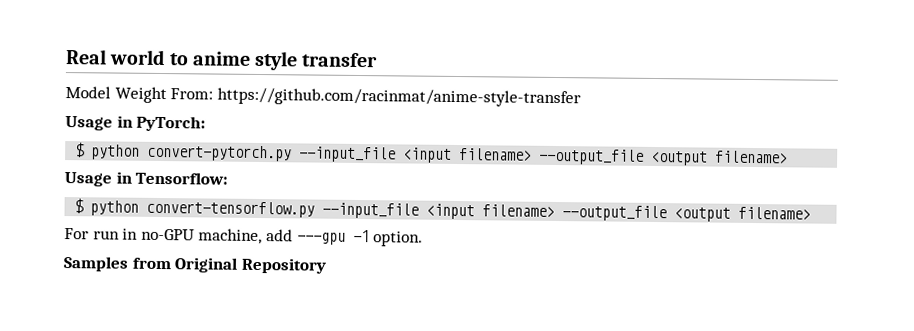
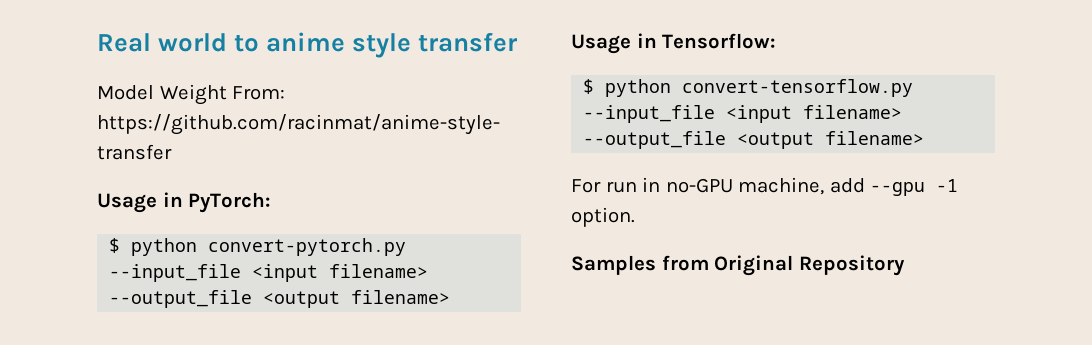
[296,232,346,245] ---gpu -> [870,182,926,196] --gpu

